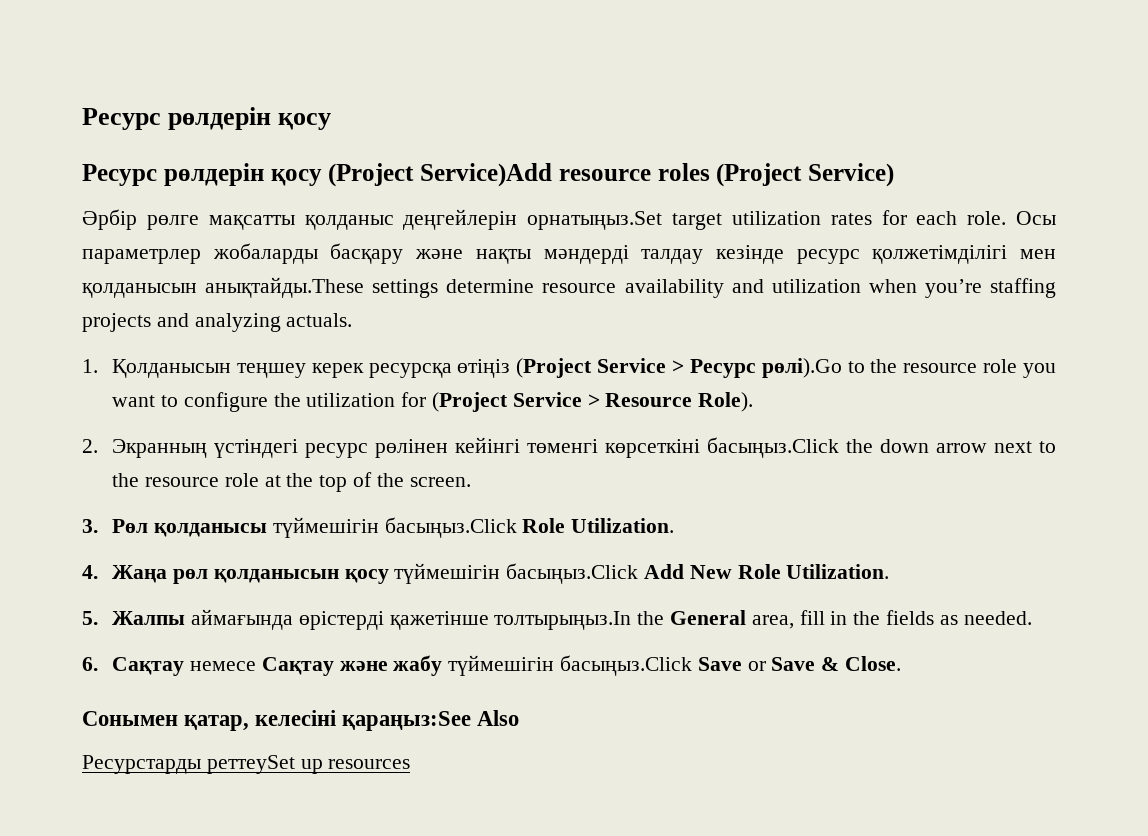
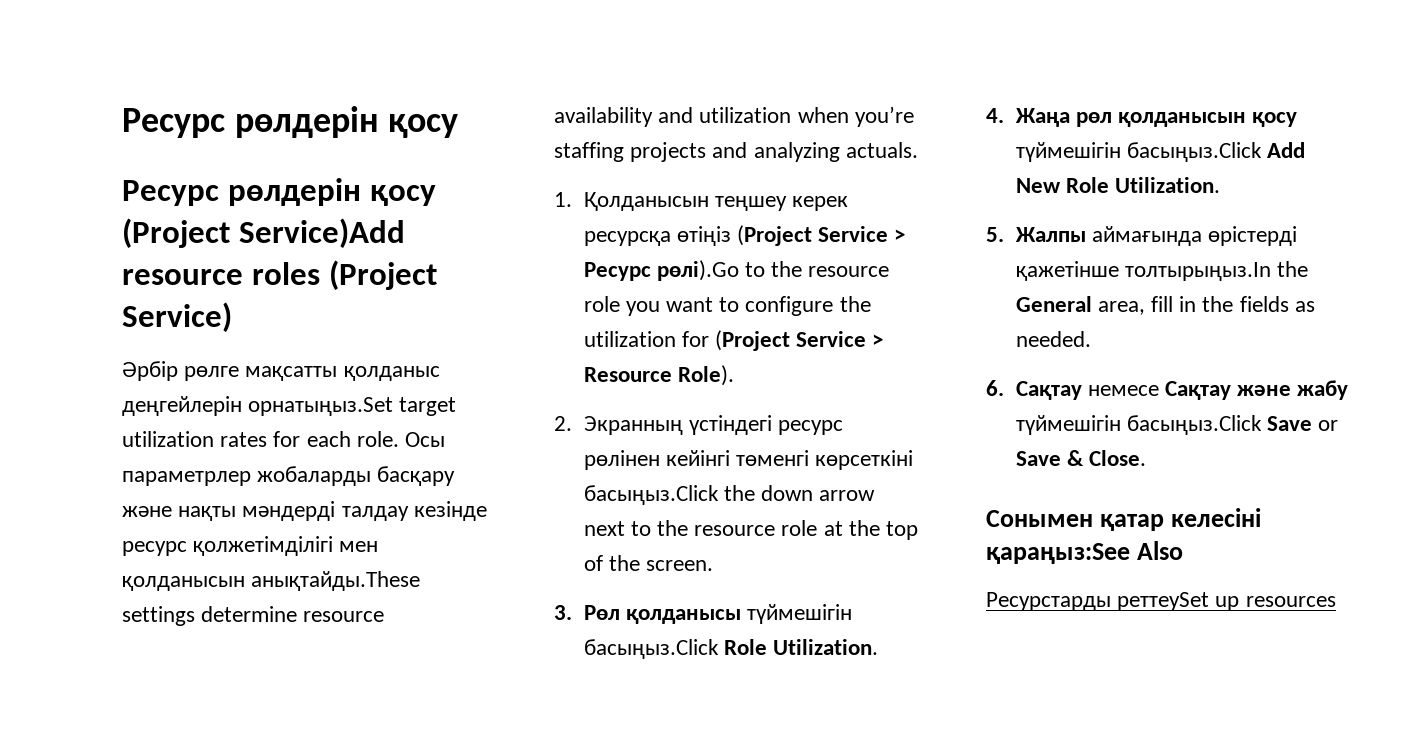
[184,715,250,731] қатар, -> [1100,514,1165,531] қатар

